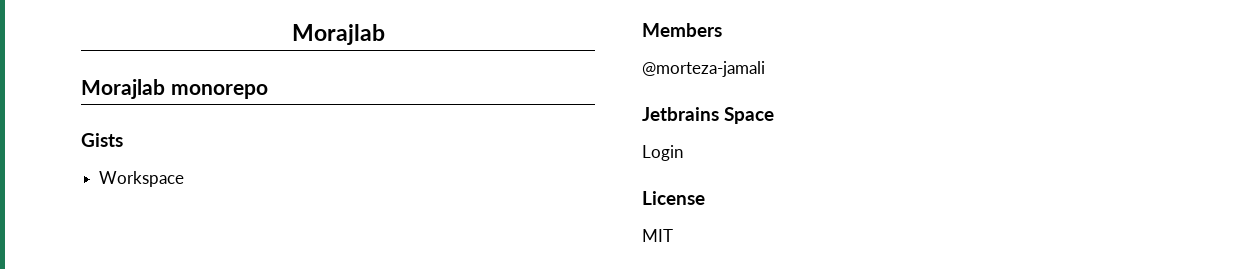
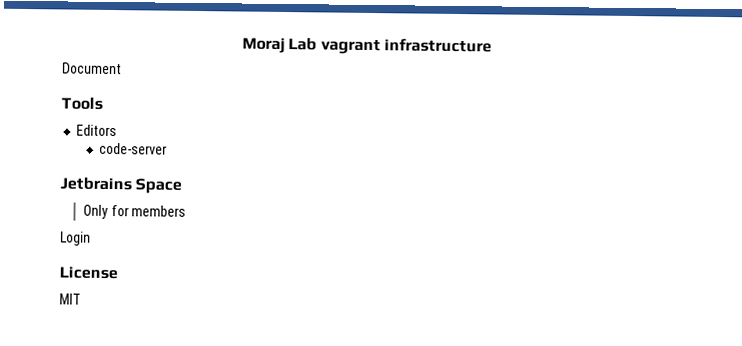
[291,24,385,45] [81,79,268,99] [81,133,123,147] [99,171,185,187] [642,23,722,37] [642,61,765,77] Morajlab // Morajlab monorepo // Gists // Workspace // Members // @morteza-jamali -> [242,37,492,55] [62,62,122,75] [61,96,103,110] [76,124,118,137] [99,142,168,155] Moraj Lab vagrant infrastructure // Document // Tools // Editors // code-server
(774, 115) none -> [82,204,187,219] // Only for members

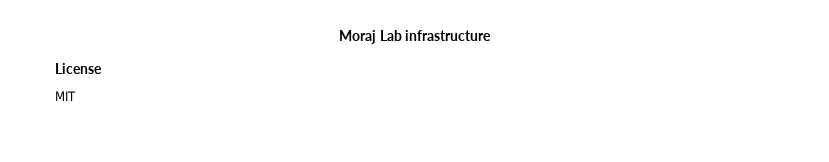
[320,39,381,55] vagrant -> (402, 35) none
[62,62,122,75] [61,96,103,110] [76,124,118,137] [99,142,168,155] [60,176,183,194] [82,204,187,219] [60,231,91,246] // Document // Tools // Editors // code-server // Jetbrains Space // Only for members // Login -> (492, 35) none

